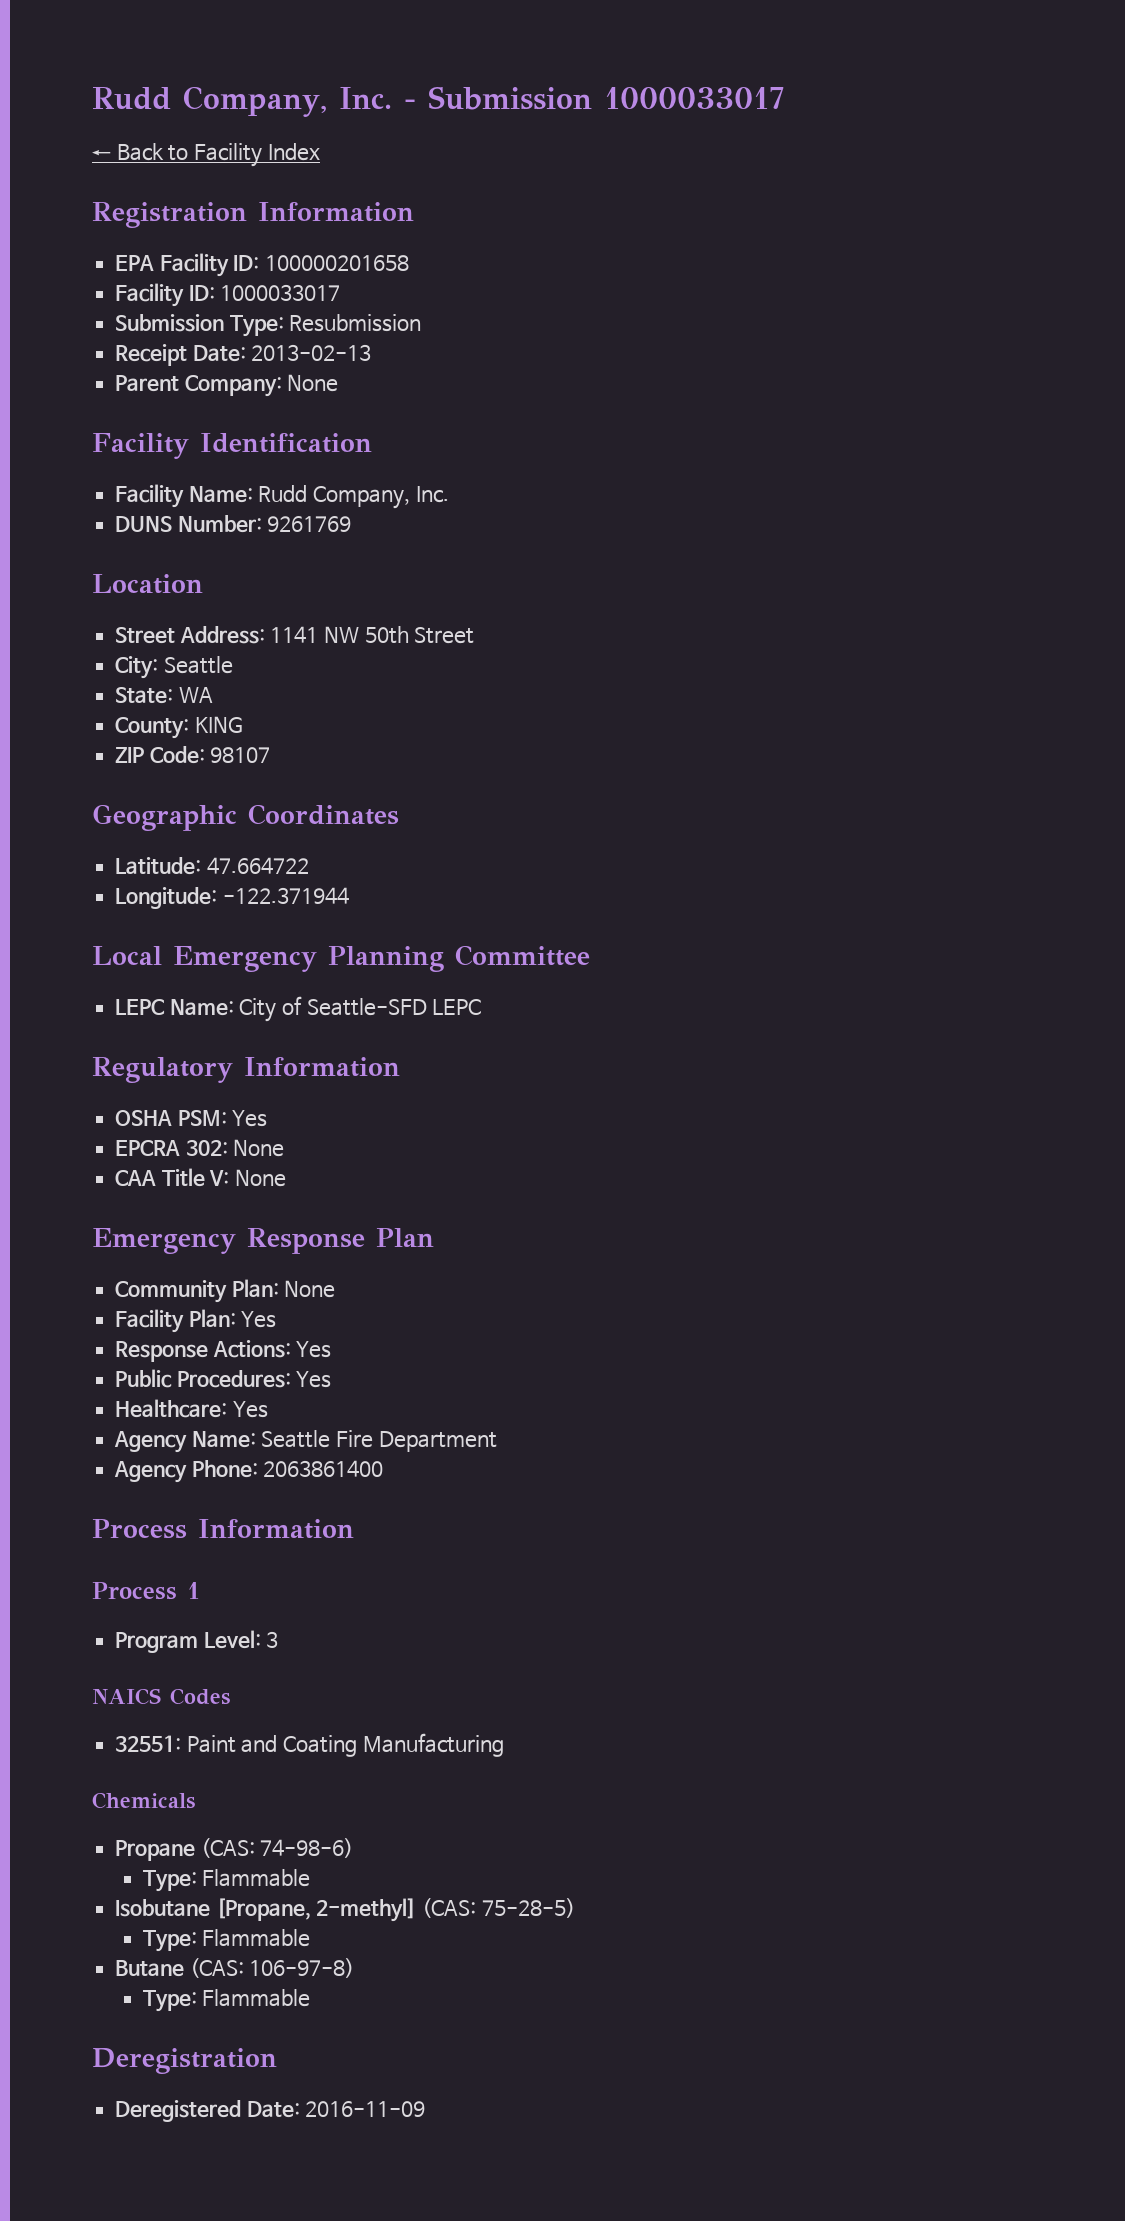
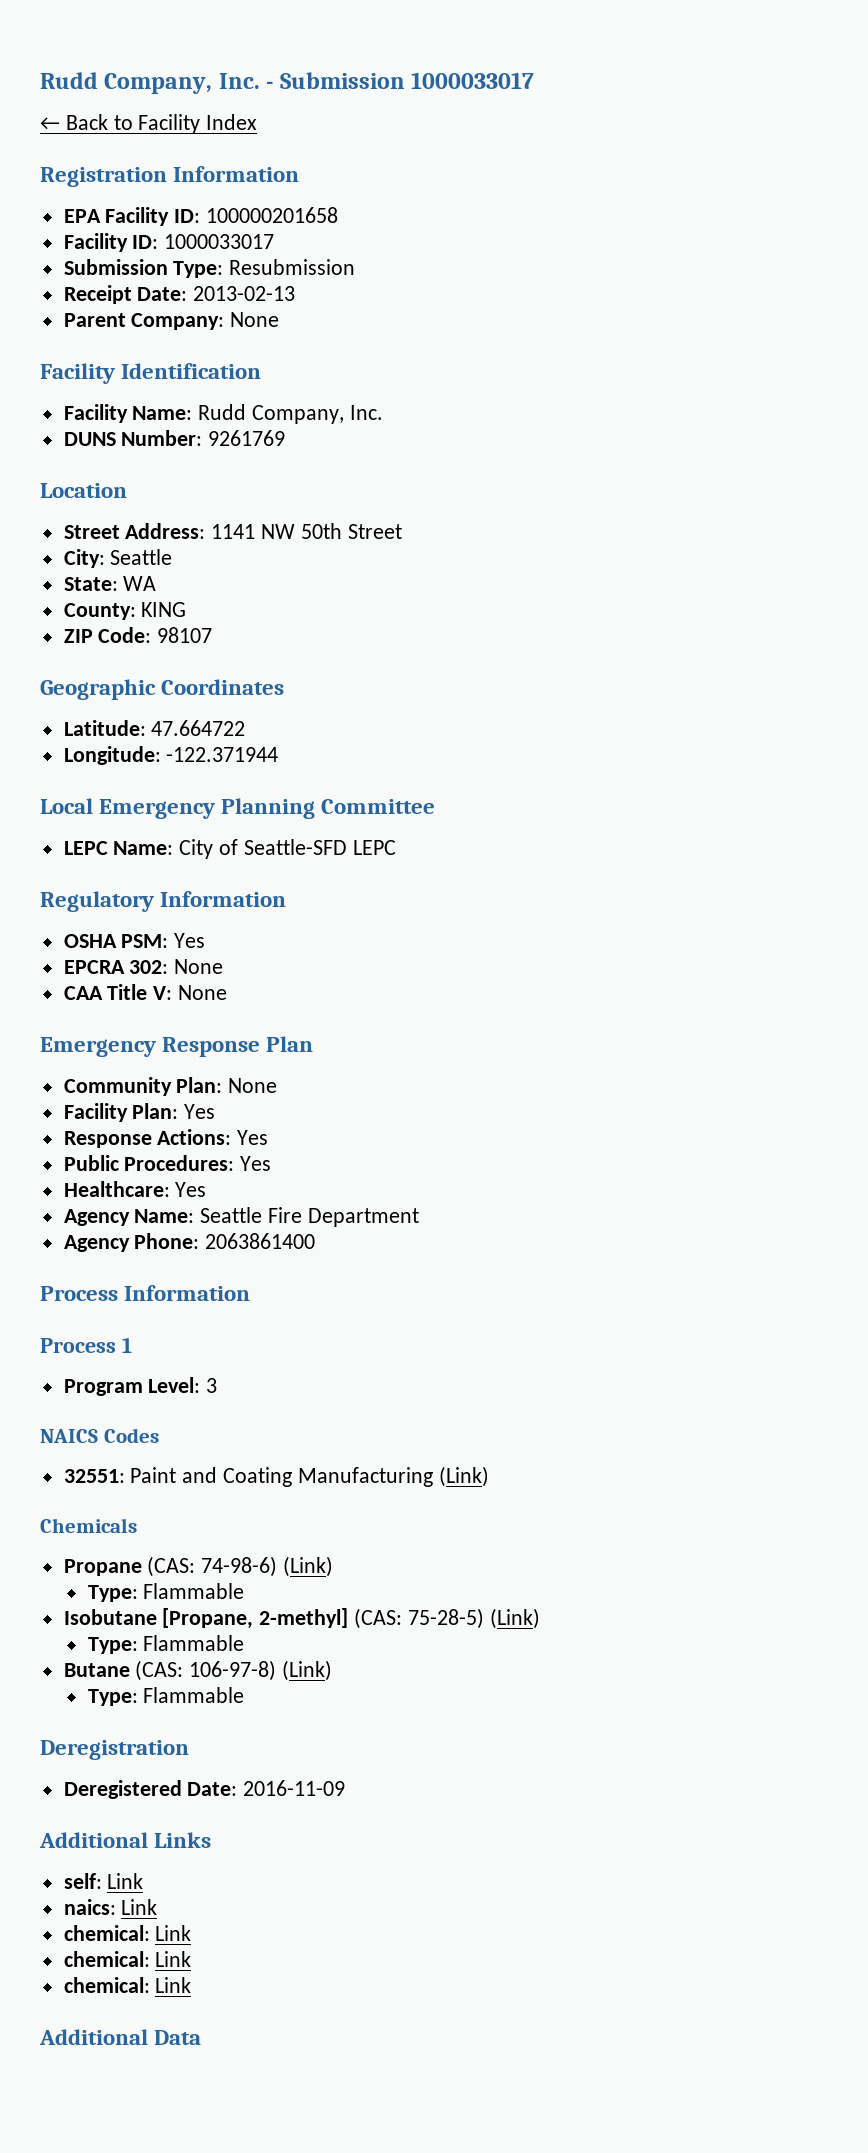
(504, 1745) none -> [438,1466,489,1487] (Link)
(354, 1848) none -> [283,1556,334,1577] (Link)
(575, 1908) none -> [489,1608,540,1629] (Link)
(355, 1968) none -> [282,1660,333,1681] (Link)
(426, 2109) none -> [39,1832,212,1848] [63,1873,144,1889] [63,1899,158,1915] [63,1925,192,1941] [63,1951,192,1967] [63,1977,192,1993] [39,2029,202,2045] // Additional Links // self: Link // naics: Link // chemical: Link // chemical: Link // chemical: Link // Additional Data

